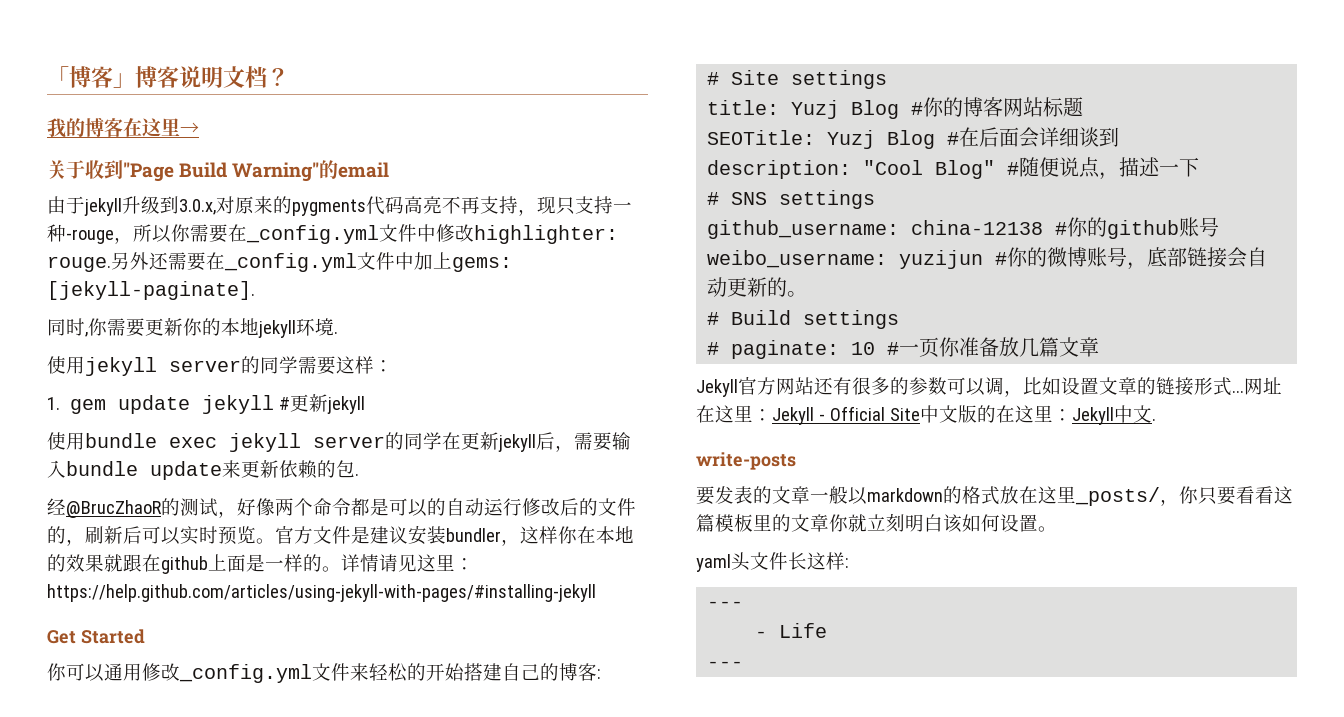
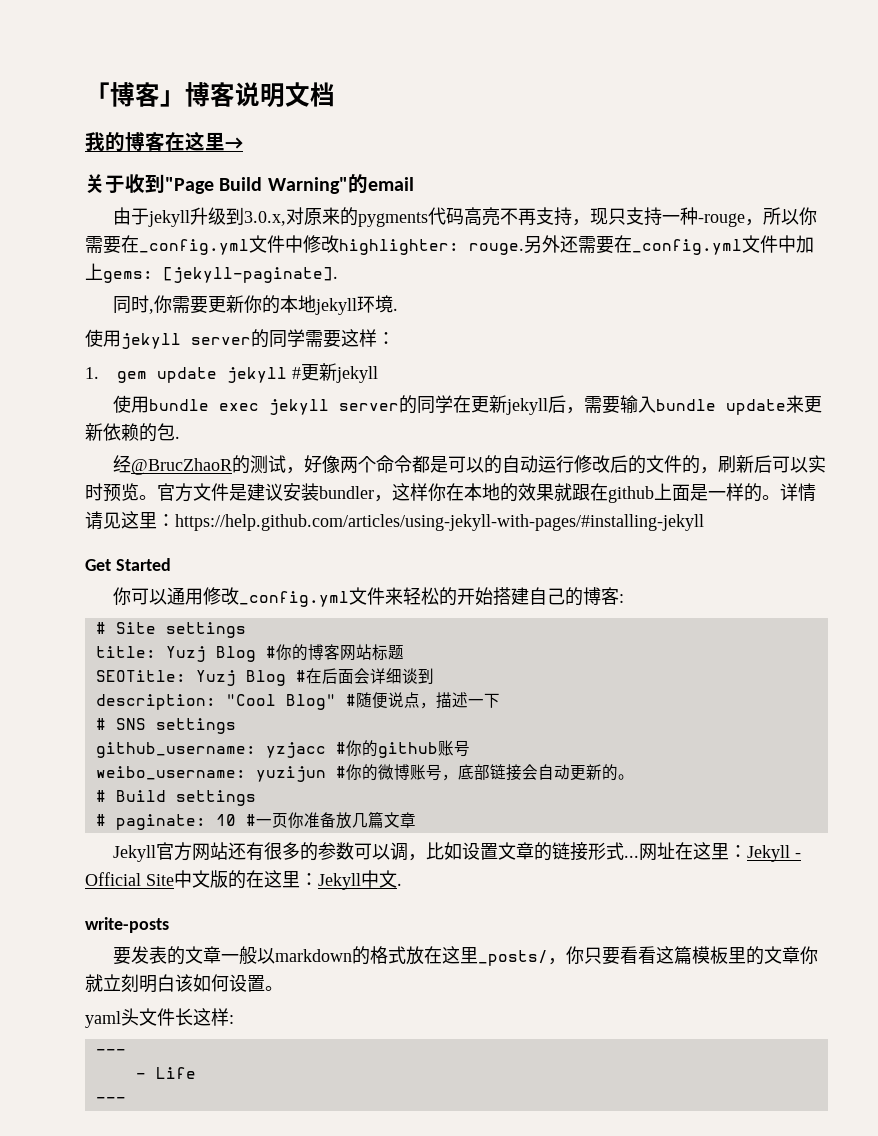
[267,68,289,86] ？ -> (335, 94) none
[911,220,1044,235] china-12138 -> [265,742,326,758] yzjacc

